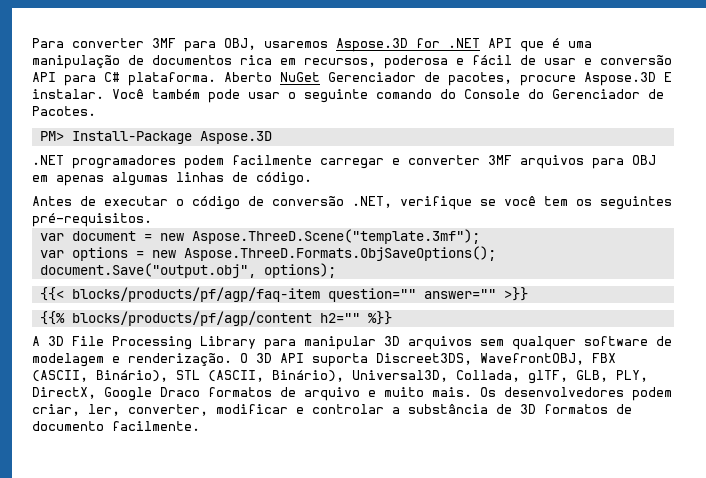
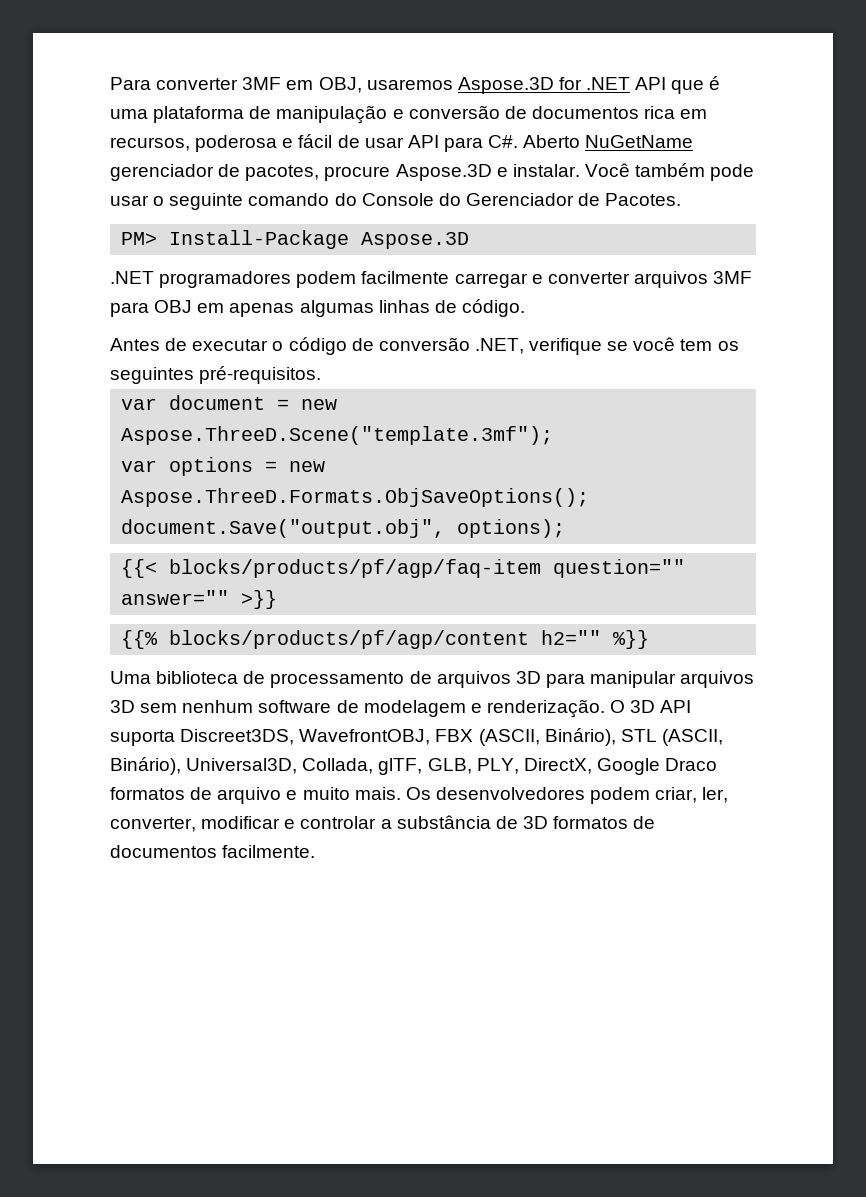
[184,41,216,52] para -> [286,80,314,90] em
[32,55,120,69] manipulação -> [153,105,500,124] plataforma de manipulação e conversão
[584,55,672,65] [32,72,416,86] e conversão API para C# plataforma. Aberto NuGet Gerenciador -> [407,135,694,152] [110,164,214,181] API para C#. Aberto NuGetName gerenciador
[664,72,672,82] E -> [496,167,508,177] e
[488,155,584,169] 3MF arquivos -> [633,271,753,288] arquivos 3MF
[32,336,576,350] A 3D File Processing Library para manipular 3D arquivos sem qualquer -> [110,671,755,688] [110,700,254,713] Uma biblioteca de processamento de arquivos 3D para manipular arquivos 3D sem nenhum
[32,421,104,431] documento -> [110,845,217,858] documentos

